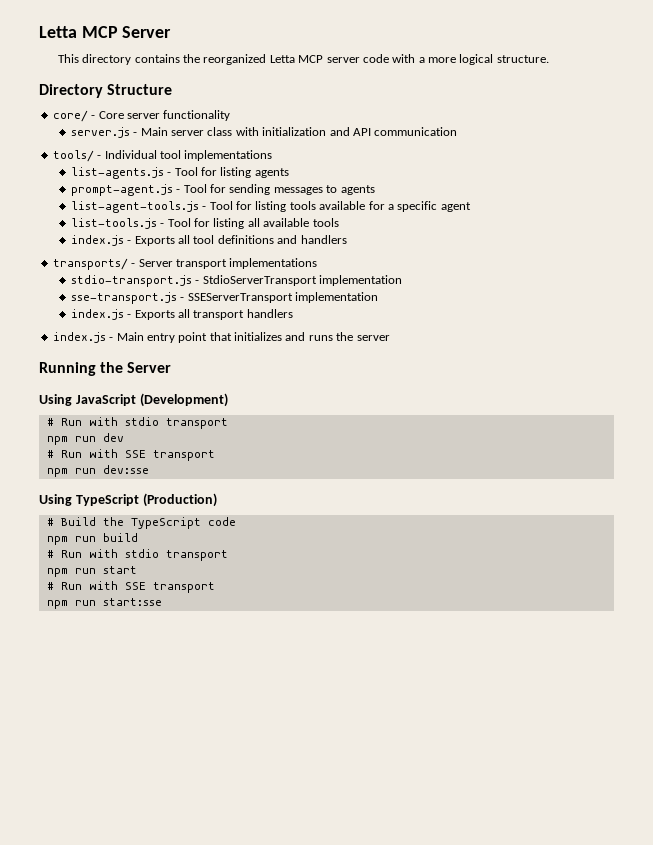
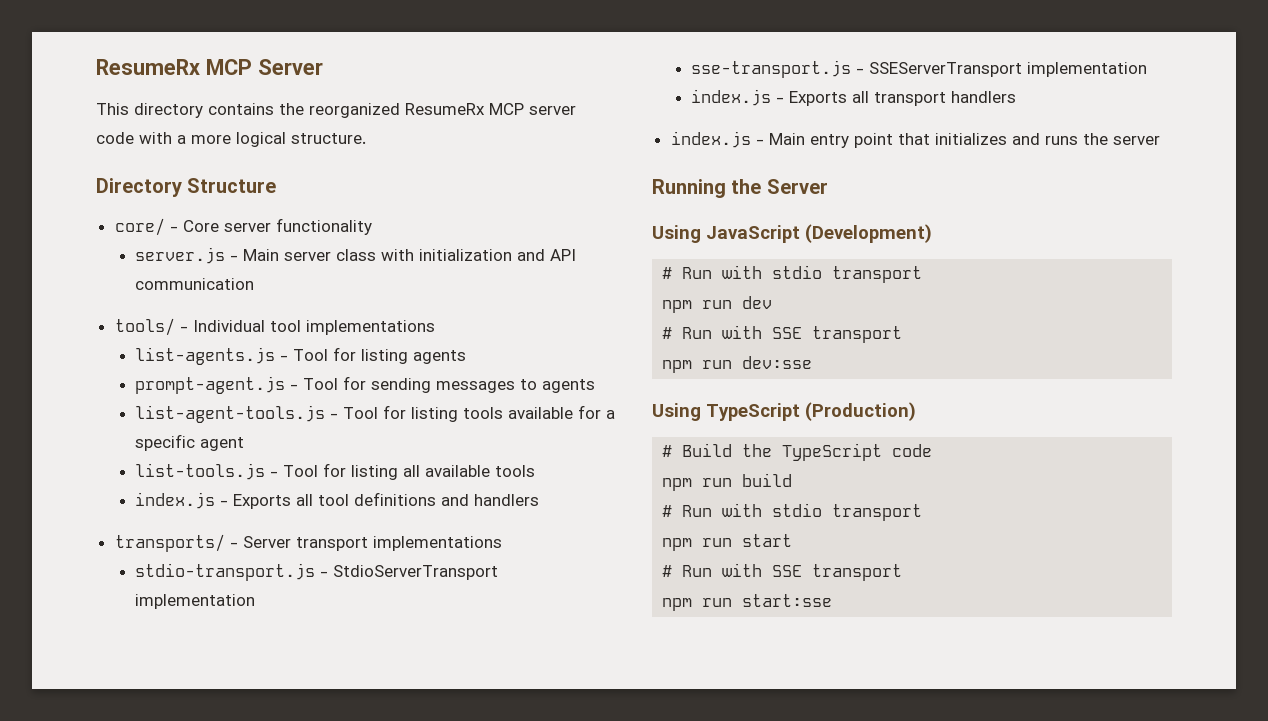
[39,26,77,38] Letta -> [96,59,200,75] ResumeRx
[269,55,295,63] Letta -> [405,103,485,115] ResumeRx

